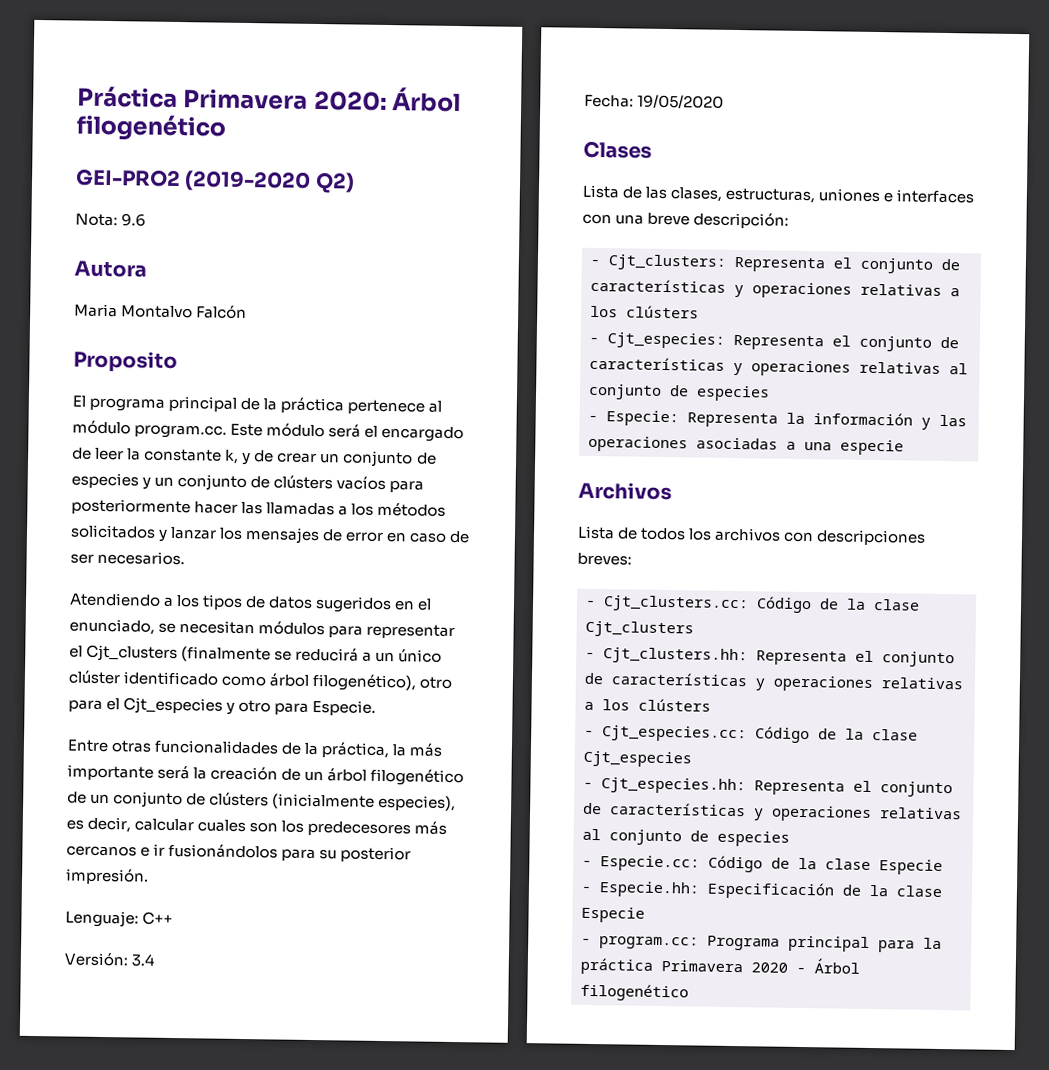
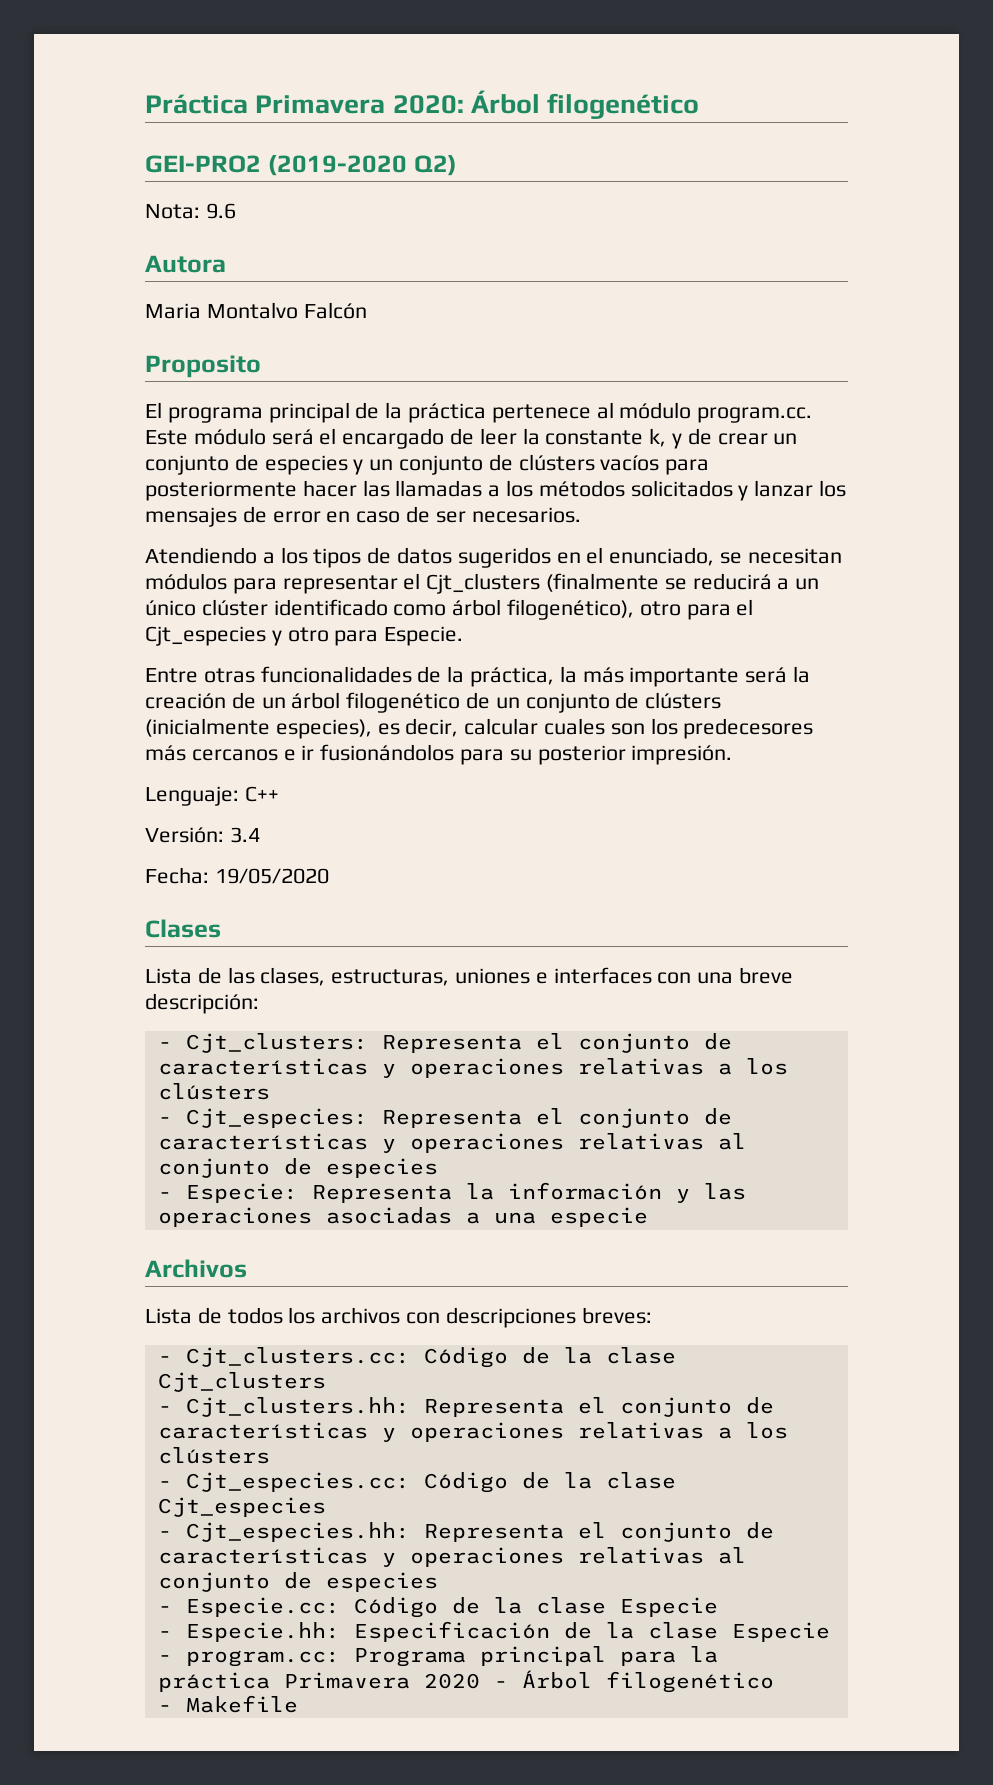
(689, 992) none -> [157,1695,298,1713] // - Makefile

